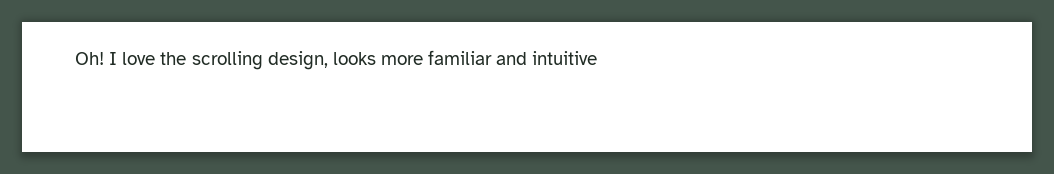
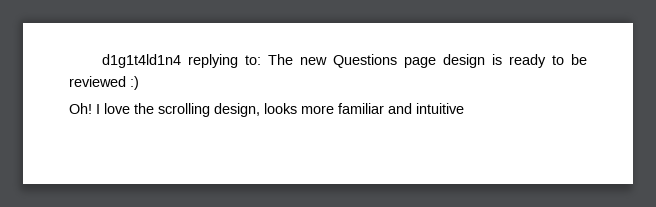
(75, 58) none -> [101,54,587,68] [69,76,139,90] d1g1t4ld1n4 replying to: The new Questions page design is ready to be reviewed :) //

